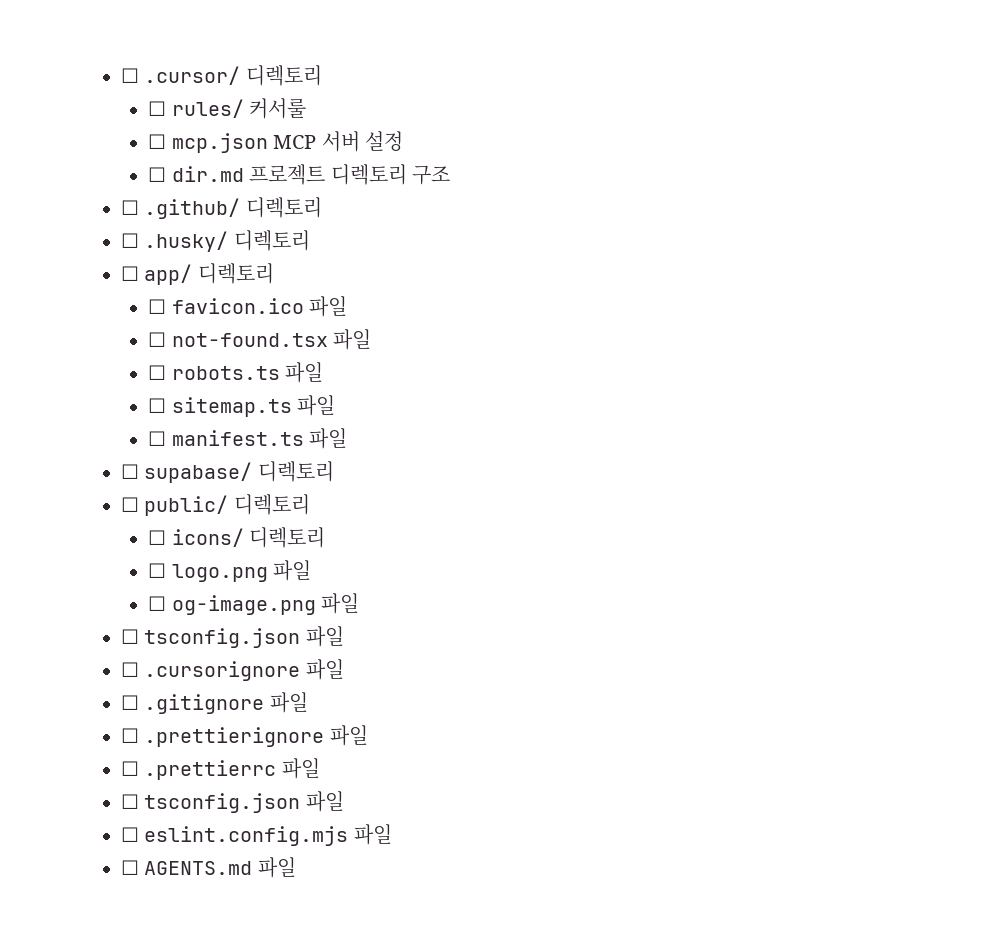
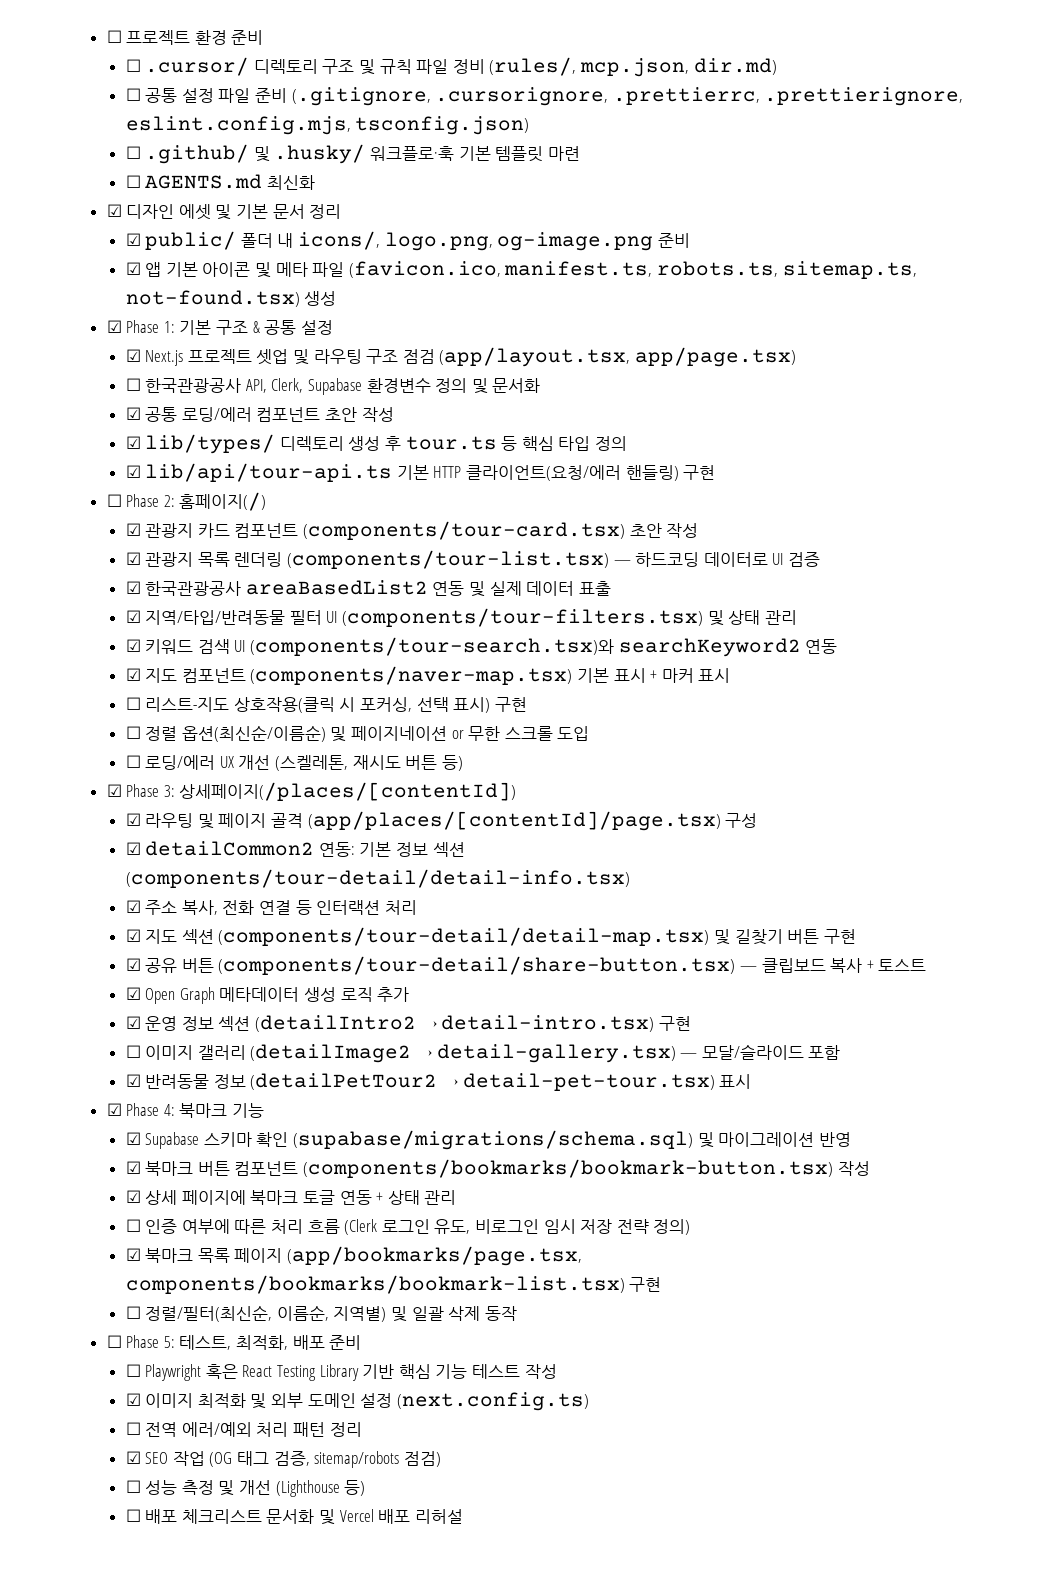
[121,65,322,86] [148,98,307,119] [148,131,403,153] [148,164,450,185] [121,197,322,219] [121,230,310,252] [121,263,274,285] [148,296,348,317] [148,329,372,350] [148,362,324,383] [148,395,336,417] [148,428,348,449] [121,461,334,483] [121,494,310,516] [148,527,326,548] [148,560,312,582] [148,593,360,615] [121,626,344,648] [121,659,344,681] [121,692,308,714] [121,725,368,747] [121,758,320,780] [121,791,344,813] [121,824,392,846] [121,857,296,878] ☐ .cursor/ 디렉토리 // ☐ rules/ 커서룰 // ☐ mcp.json MCP 서버 설정 // ☐ dir.md 프로젝트 디렉토리 구조 // ☐ .github/ 디렉토리 // ☐ .husky/ 디렉토리 // ☐ app/ 디렉토리 // ☐ favicon.ico 파일 // ☐ not-found.tsx 파일 // ☐ robots.ts 파일 // ☐ sitemap.ts 파일 // ☐ manifest.ts 파일 // ☐ supabase/ 디렉토리 // ☐ public/ 디렉토리 // ☐ icons/ 디렉토리 // ☐ logo.png 파일 // ☐ og-image.png 파일 // ☐ tsconfig.json 파일 // ☐ .cursorignore 파일 // ☐ .gitignore 파일 // ☐ .prettierignore 파일 // ☐ .prettierrc 파일 // ☐ tsconfig.json 파일 // ☐ eslint.config.mjs 파일 // ☐ AGENTS.md 파일 -> [106,30,264,45] [125,57,777,77] [125,87,964,106] [125,116,530,135] [125,144,580,164] [125,174,315,190] [106,204,342,220] [125,231,690,251] [125,261,917,279] [125,290,337,307] [106,320,333,335] [125,347,797,367] [125,378,541,395] [125,407,394,422] [125,434,628,454] [125,463,716,482] [106,492,267,511] [125,521,699,540] [125,550,821,569] [125,580,611,597] [125,608,797,627] [125,637,838,657] [125,666,731,685] [125,697,527,713] [125,725,590,742] [125,755,463,771] [106,782,517,801] [125,811,758,831] [125,841,465,857] [125,869,630,888] [125,900,417,915] [125,927,856,946] [125,956,927,975] [125,987,410,1004] [125,1015,691,1032] [125,1044,841,1063] [125,1073,752,1091] [106,1103,265,1118] [125,1130,851,1150] [125,1159,870,1178] [125,1190,457,1205] [125,1219,691,1235] [125,1246,583,1266] [125,1275,662,1294] [125,1305,517,1322] [106,1335,362,1350] [125,1364,557,1381] [125,1392,589,1411] [125,1422,362,1437] [125,1451,441,1468] [125,1480,366,1497] [125,1509,463,1525] ☐ 프로젝트 환경 준비 // ☐ .cursor/ 디렉토리 구조 및 규칙 파일 정비 (rules/, mcp.json, dir.md) // ☐ 공통 설정 파일 준비 (.gitignore, .cursorignore, .prettierrc, .prettierignore, eslint.config.mjs, tsconfig.json) // ☐ .github/ 및 .husky/ 워크플로·훅 기본 템플릿 마련 // ☐ AGENTS.md 최신화 // ☑ 디자인 에셋 및 기본 문서 정리 // ☑ public/ 폴더 내 icons/, logo.png, og-image.png 준비 // ☑ 앱 기본 아이콘 및 메타 파일 (favicon.ico, manifest.ts, robots.ts, sitemap.ts, not-found.tsx) 생성 // ☑ Phase 1: 기본 구조 & 공통 설정 // ☑ Next.js 프로젝트 셋업 및 라우팅 구조 점검 (app/layout.tsx, app/page.tsx) // ☐ 한국관광공사 API, Clerk, Supabase 환경변수 정의 및 문서화 // ☑ 공통 로딩/에러 컴포넌트 초안 작성 // ☑ lib/types/ 디렉토리 생성 후 tour.ts 등 핵심 타입 정의 // ☑ lib/api/tour-api.ts 기본 HTTP 클라이언트(요청/에러 핸들링) 구현 // ☐ Phase 2: 홈페이지(/) // ☑ 관광지 카드 컴포넌트 (components/tour-card.tsx) 초안 작성 // ☑ 관광지 목록 렌더링 (components/tour-list.tsx) — 하드코딩 데이터로 UI 검증 // ☑ 한국관광공사 areaBasedList2 연동 및 실제 데이터 표출 // ☑ 지역/타입/반려동물 필터 UI (components/tour-filters.tsx) 및 상태 관리 // ☑ 키워드 검색 UI (components/tour-search.tsx)와 searchKeyword2 연동 // ☑ 지도 컴포넌트 (components/naver-map.tsx) 기본 표시 + 마커 표시 // ☐ 리스트-지도 상호작용(클릭 시 포커싱, 선택 표시) 구현 // ☐ 정렬 옵션(최신순/이름순) 및 페이지네이션 or 무한 스크롤 도입 // ☐ 로딩/에러 UX 개선 (스켈레톤, 재시도 버튼 등) // ☑ Phase 3: 상세페이지(/places/[contentId]) // ☑ 라우팅 및 페이지 골격 (app/places/[contentId]/page.tsx) 구성 // ☑ detailCommon2 연동: 기본 정보 섹션 (components/tour-detail/detail-info.tsx) // ☑ 주소 복사, 전화 연결 등 인터랙션 처리 // ☑ 지도 섹션 (components/tour-detail/detail-map.tsx) 및 길찾기 버튼 구현 // ☑ 공유 버튼 (components/tour-detail/share-button.tsx) — 클립보드 복사 + 토스트 // ☑ Open Graph 메타데이터 생성 로직 추가 // ☑ 운영 정보 섹션 (detailIntro2 → detail-intro.tsx) 구현 // ☐ 이미지 갤러리 (detailImage2 → detail-gallery.tsx) — 모달/슬라이드 포함 // ☑ 반려동물 정보 (detailPetTour2 → detail-pet-tour.tsx) 표시 // ☑ Phase 4: 북마크 기능 // ☑ Supabase 스키마 확인 (supabase/migrations/schema.sql) 및 마이그레이션 반영 // ☑ 북마크 버튼 컴포넌트 (components/bookmarks/bookmark-button.tsx) 작성 // ☑ 상세 페이지에 북마크 토글 연동 + 상태 관리 // ☐ 인증 여부에 따른 처리 흐름 (Clerk 로그인 유도, 비로그인 임시 저장 전략 정의) // ☑ 북마크 목록 페이지 (app/bookmarks/page.tsx, components/bookmarks/bookmark-list.tsx) 구현 // ☐ 정렬/필터(최신순, 이름순, 지역별) 및 일괄 삭제 동작 // ☐ Phase 5: 테스트, 최적화, 배포 준비 // ☐ Playwright 혹은 React Testing Library 기반 핵심 기능 테스트 작성 // ☑ 이미지 최적화 및 외부 도메인 설정 (next.config.ts) // ☐ 전역 에러/예외 처리 패턴 정리 // ☑ SEO 작업 (OG 태그 검증, sitemap/robots 점검) // ☐ 성능 측정 및 개선 (Lighthouse 등) // ☐ 배포 체크리스트 문서화 및 Vercel 배포 리허설

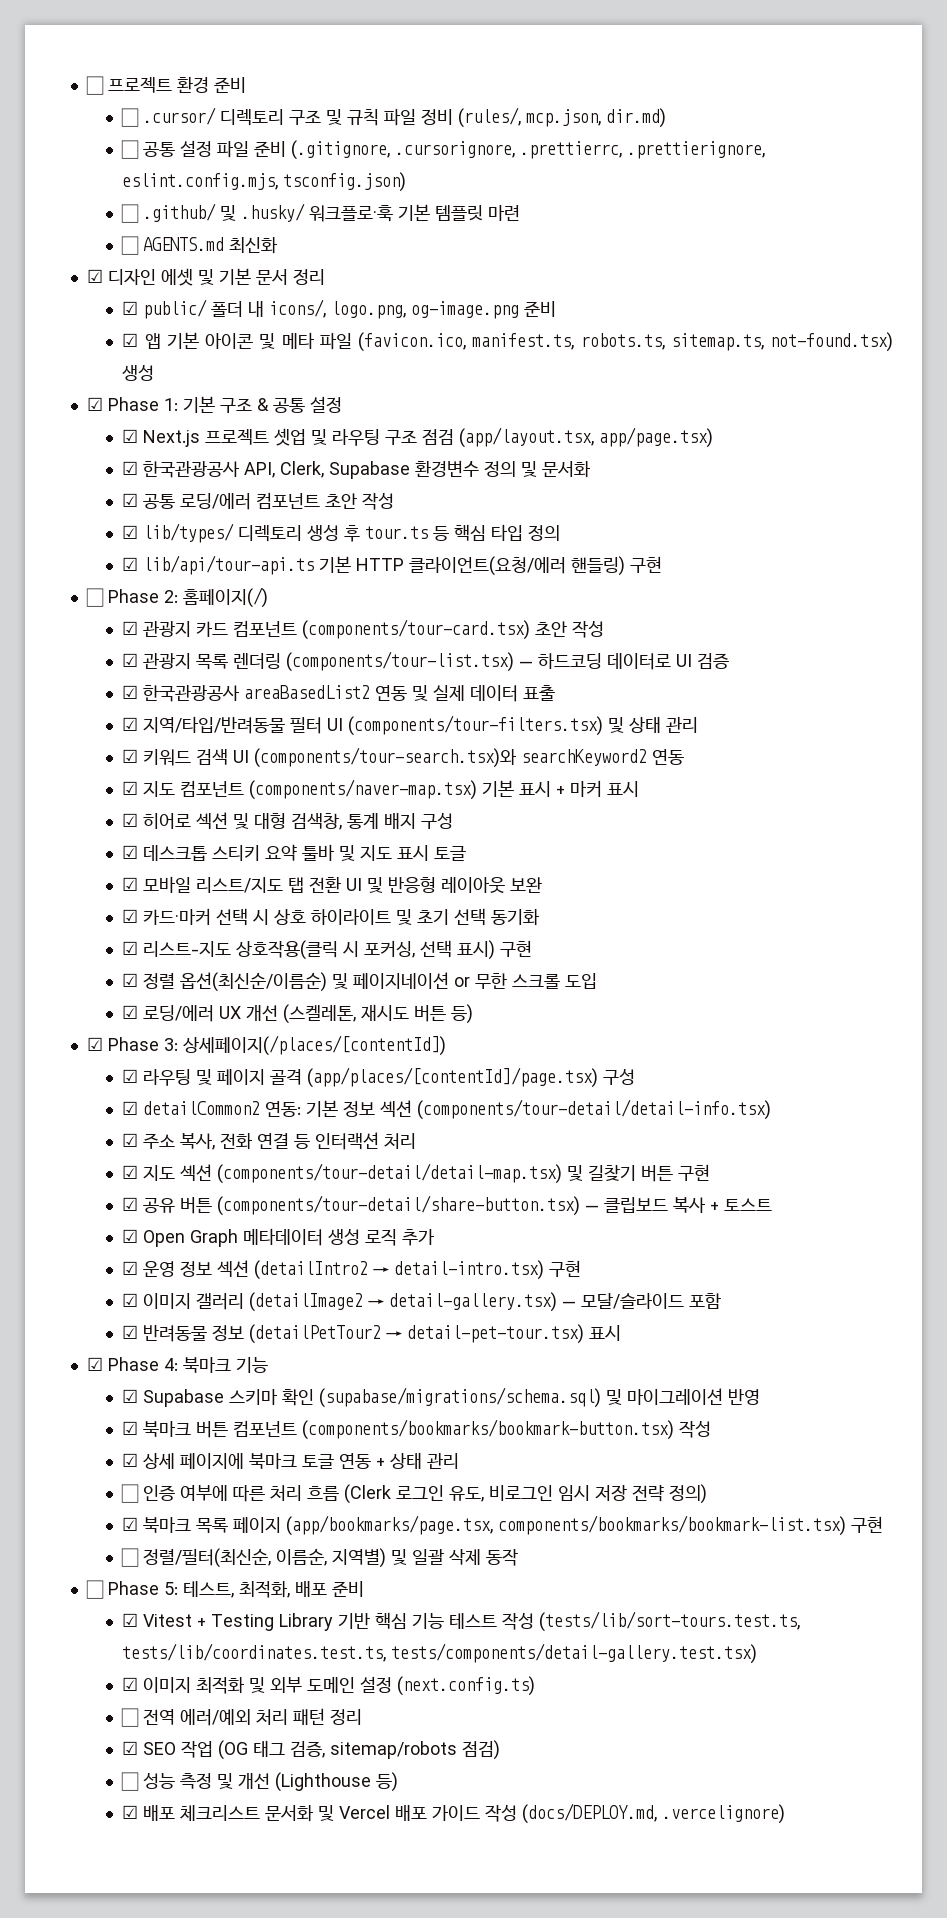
[125,378,141,391] ☐ -> [122,461,139,475] ☑
[125,697,141,710] ☐ -> [122,812,454,830] [122,844,467,861] [122,876,543,894] [122,908,541,926] [122,941,139,955] ☑ 히어로 섹션 및 대형 검색창, 통계 배지 구성 // ☑ 데스크톱 스티키 요약 툴바 및 지도 표시 토글 // ☑ 모바일 리스트/지도 탭 전환 UI 및 반응형 레이아웃 보완 // ☑ 카드·마커 선택 시 상호 하이라이트 및 초기 선택 동기화 // ☑
[125,726,141,739] ☐ -> [122,973,139,987] ☑
[125,755,141,768] ☐ -> [122,1005,139,1019] ☑
[125,1045,141,1058] ☐ -> [122,1293,139,1307] ☑
[125,1364,273,1381] ☐ Playwright 혹은 React -> [122,1613,207,1627] ☑ Vitest +
(557, 1371) none -> [539,1611,801,1632] [122,1643,758,1664] (tests/lib/sort-tours.test.ts, tests/lib/coordinates.test.ts, tests/components/detail-gallery.test.tsx)
[125,1509,141,1522] ☐ -> [122,1805,139,1819] ☑
[414,1509,463,1524] 리허설 -> [432,1803,786,1824] 가이드 작성 (docs/DEPLOY.md, .vercelignore)

